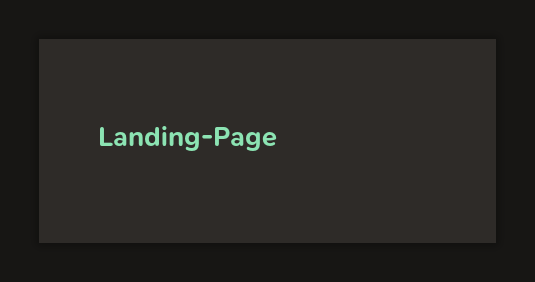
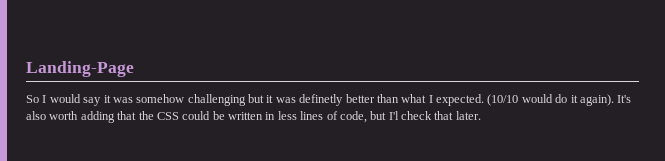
(277, 138) none -> [26,94,632,106] [26,111,481,123] // So I would say it was somehow challenging but it was definetly better than what I expected. (10/10 would do it again). It's also worth adding that the CSS could be written in less lines of code, but I'l check that later.

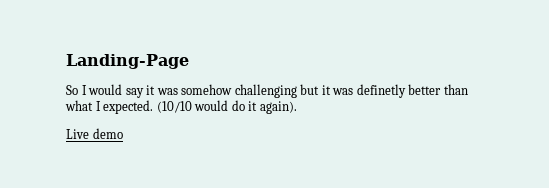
[617,95,632,103] [26,111,481,123] It's also worth adding that the CSS could be written in less lines of code, but I'l check that later. -> [66,128,123,139] // Live demo

